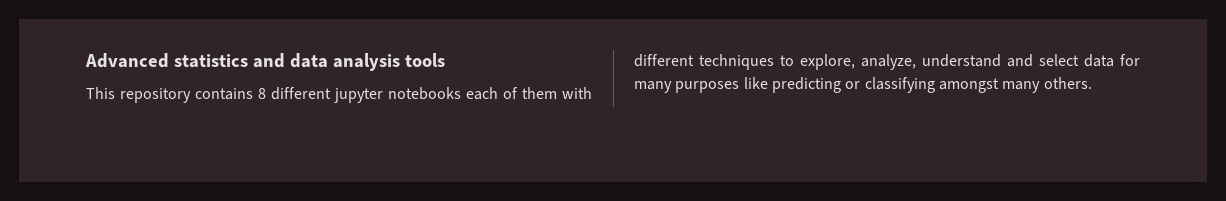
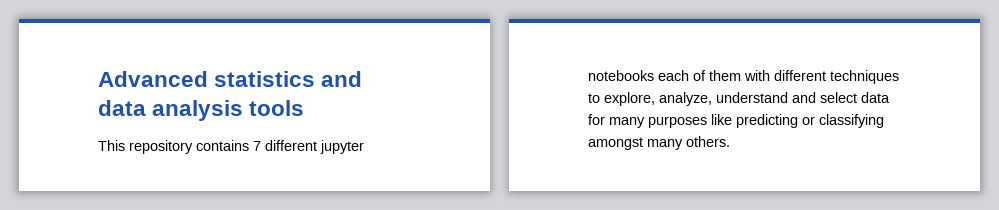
[258,88,266,99] 8 -> [253,141,261,151] 7

